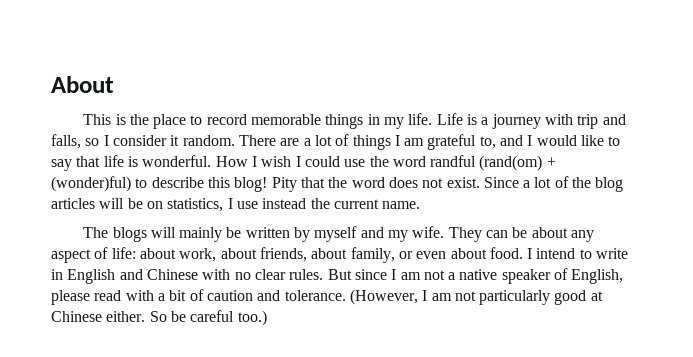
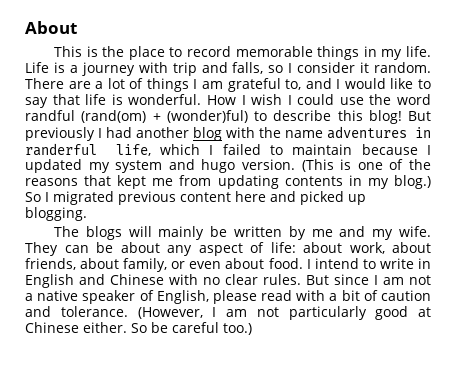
[271,176,624,192] [51,198,421,212] Pity that the word does not exist. Since a lot of the blog articles will be on statistics, I use instead the current name. -> [408,111,431,121] [25,126,431,141] [25,143,431,156] [25,159,432,173] [25,175,431,189] [25,191,366,205] [25,207,87,221] But previously I had another blog with the name adventures in randerful life, which I failed to maintain because I updated my system and hugo version. (This is one of the reasons that kept me from updating contents in my blog.) So I migrated previous content here and picked up blogging.
[314,226,358,242] myself -> [311,229,333,237] me

